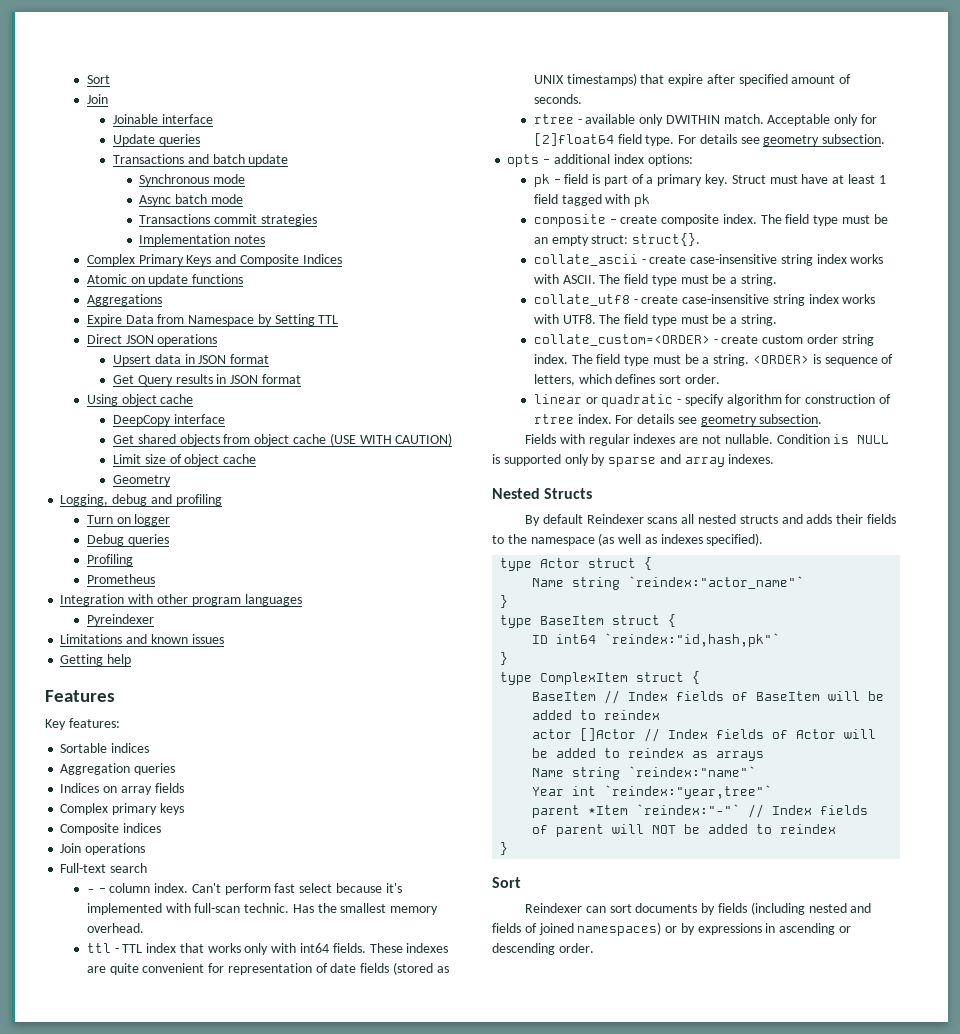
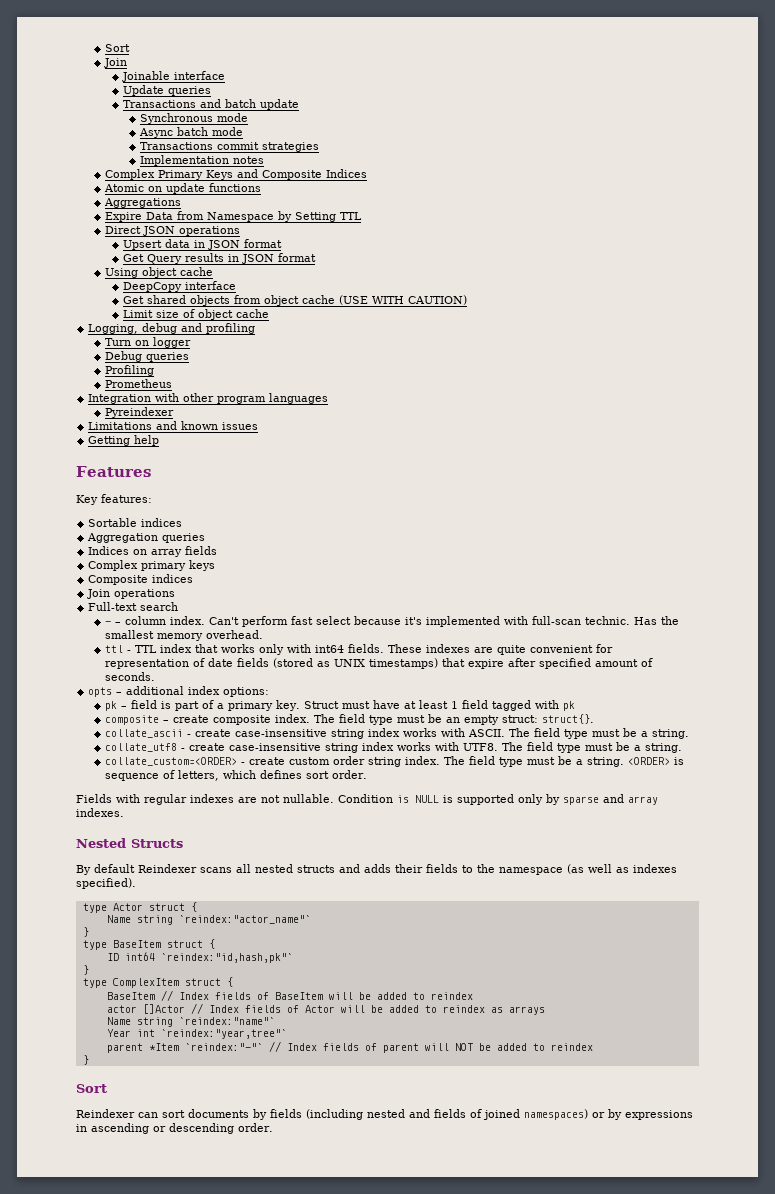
[113,475,172,486] // Geometry -> (269, 313) none
[533,114,877,126] [533,133,886,146] // rtree - available only DWITHIN match. Acceptable only for [2]float64 field type. For details see geometry subsection. -> (156, 676) none
[533,394,891,407] [533,414,823,426] // linear or quadratic - specify algorithm for construction of rtree index. For details see geometry subsection. -> (368, 774) none

